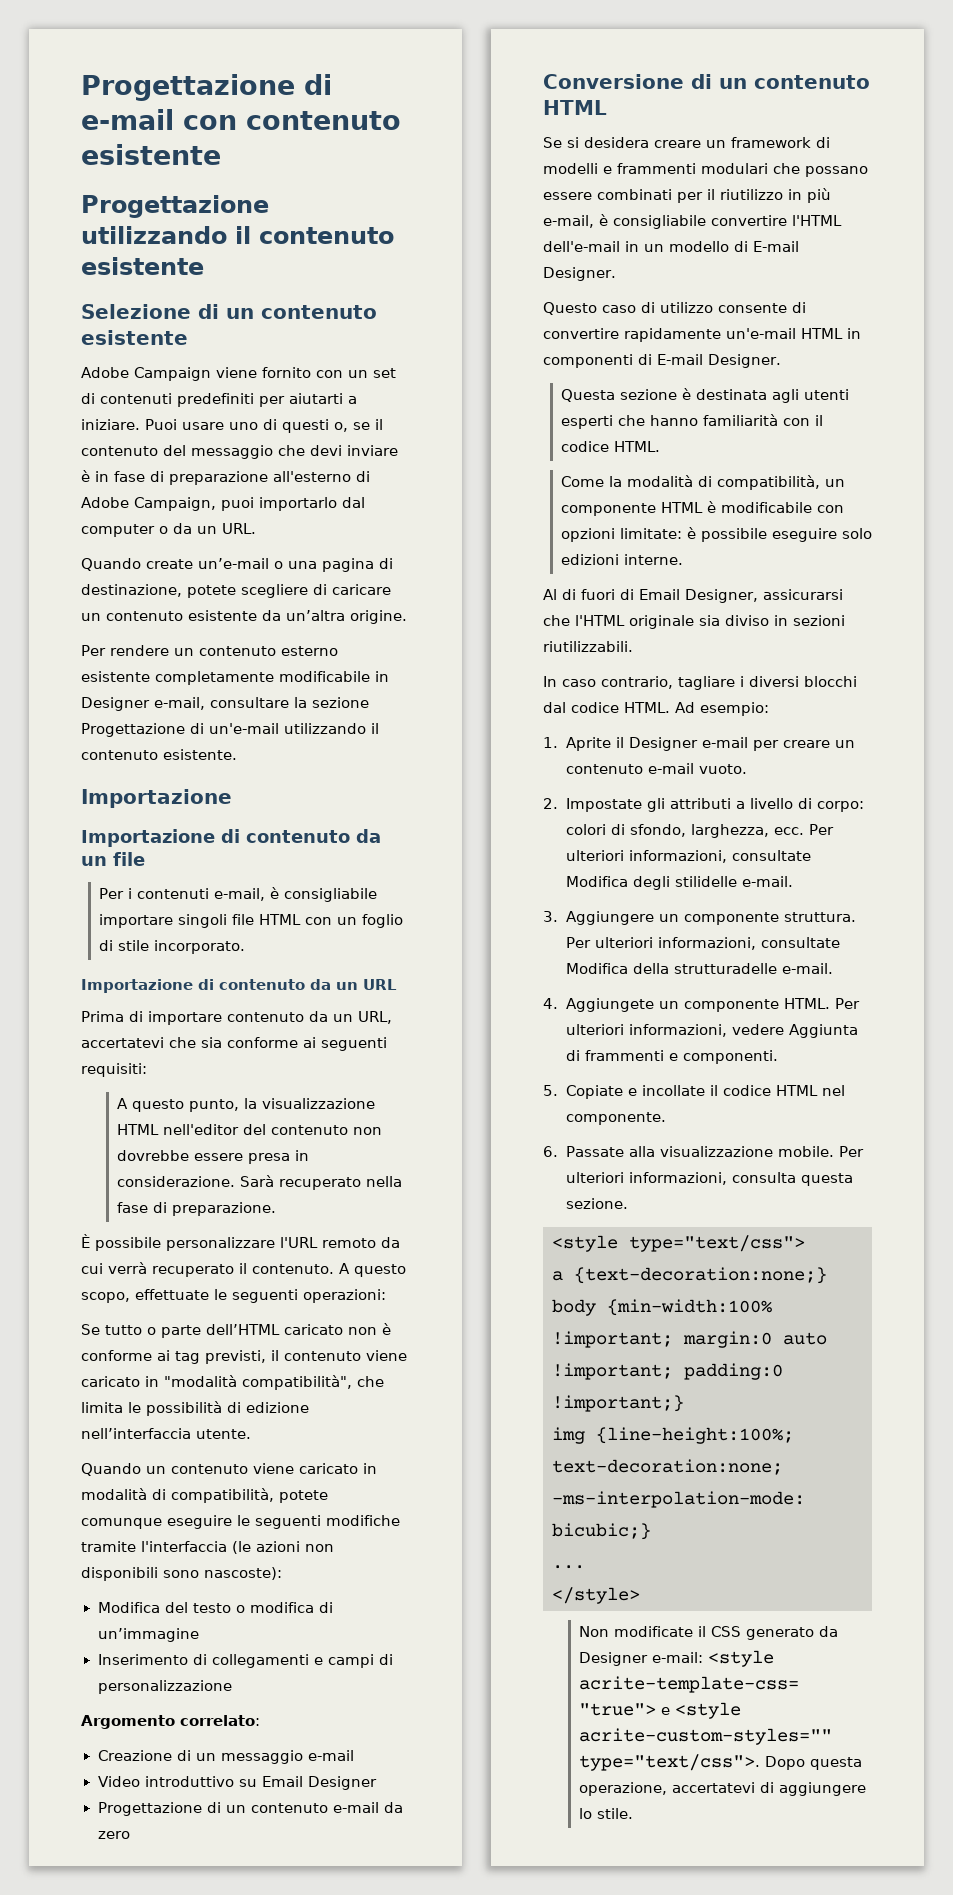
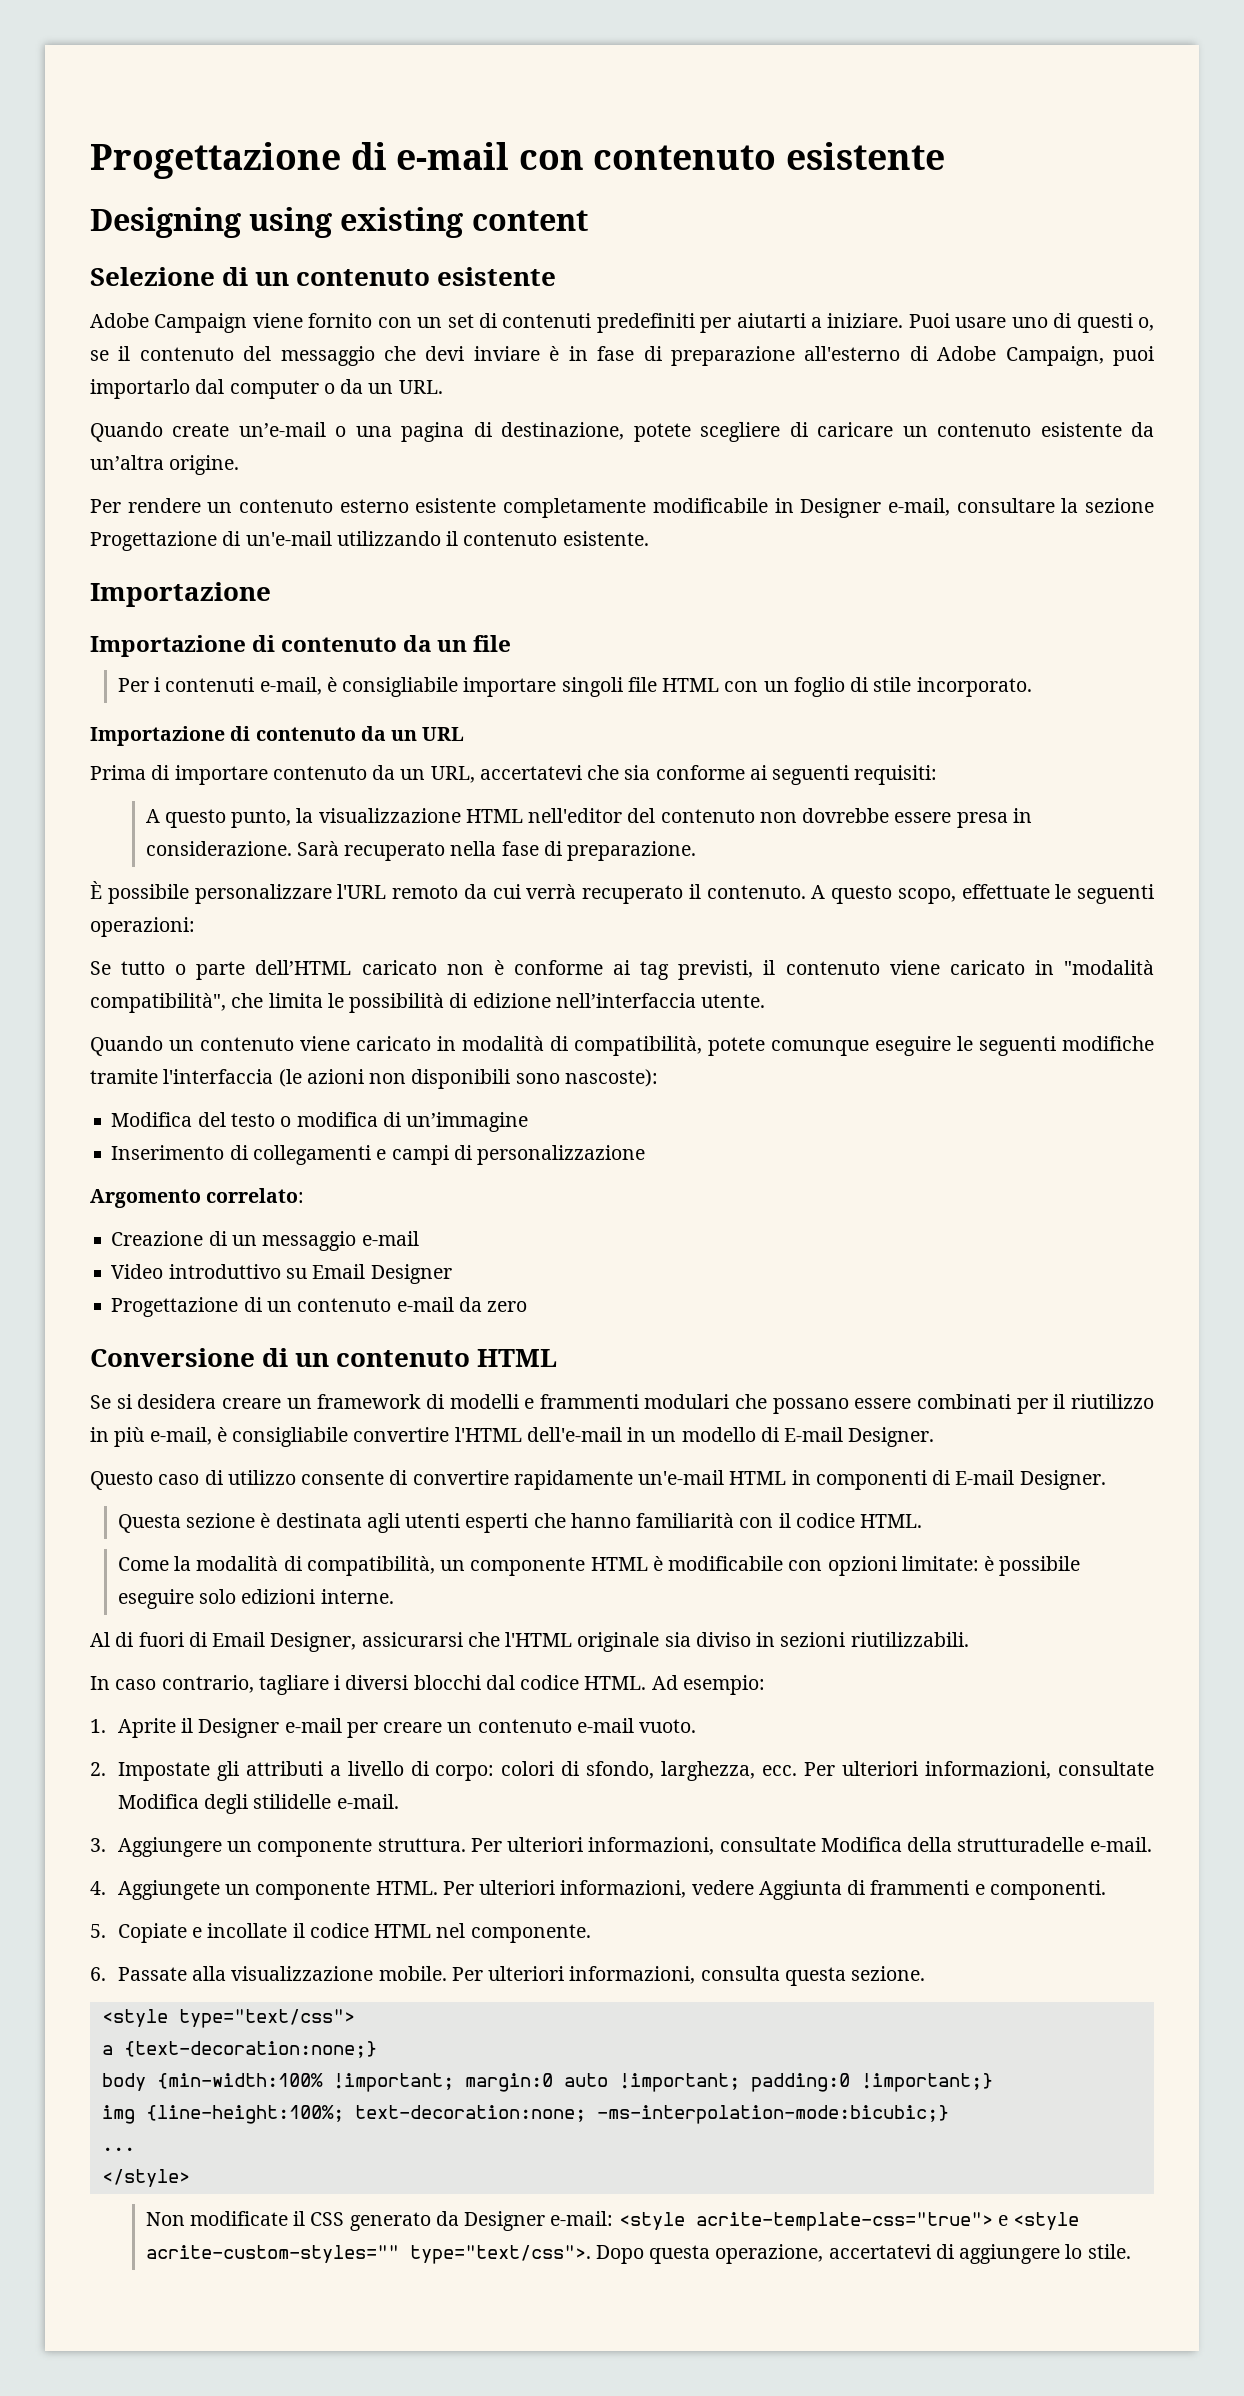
[81,195,269,218] [81,226,394,244] [81,257,204,275] Progettazione utilizzando il contenuto esistente -> [90,207,588,238] Designing using existing content

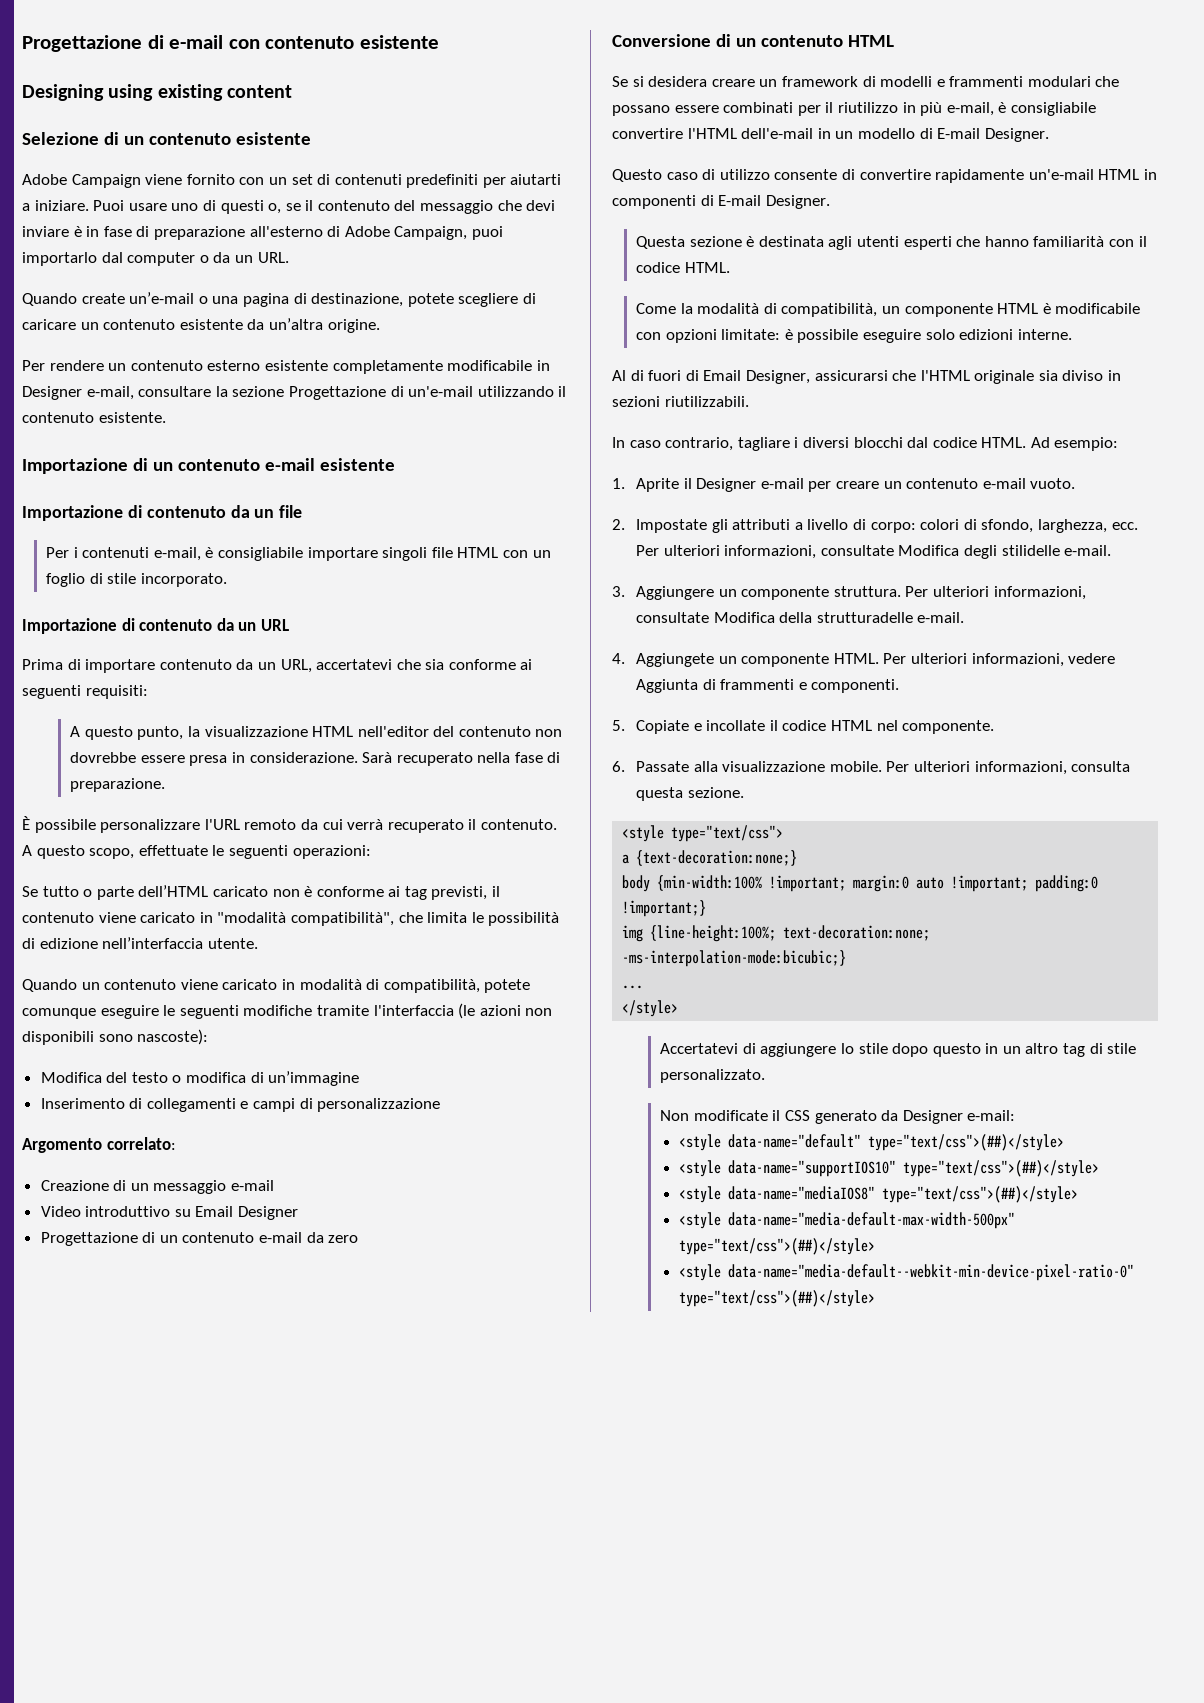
(271, 594) none -> [132,458,395,471] di un contenuto e-mail esistente
(190, 2178) none -> [660,1043,1137,1057] [660,1069,766,1083] // Accertatevi di aggiungere lo stile dopo questo in un altro tag di stile personalizzato.
[618,2212,1080,2231] [145,2244,1131,2264] <style acrite-template-css="true"> e <style acrite-custom-styles="" type="text/css">. Dopo questa operazione, accertatevi di aggiungere lo stile. -> [678,1134,1064,1151] [678,1160,1099,1177] [678,1186,1078,1203] [678,1212,1015,1229] [678,1238,875,1255] [678,1264,1134,1281] [678,1290,875,1307] // <style data-name="default" type="text/css">(##)</style> // <style data-name="supportIOS10" type="text/css">(##)</style> // <style data-name="mediaIOS8" type="text/css">(##)</style> // <style data-name="media-default-max-width-500px" type="text/css">(##)</style> // <style data-name="media-default--webkit-min-device-pixel-ratio-0" type="text/css">(##)</style>

